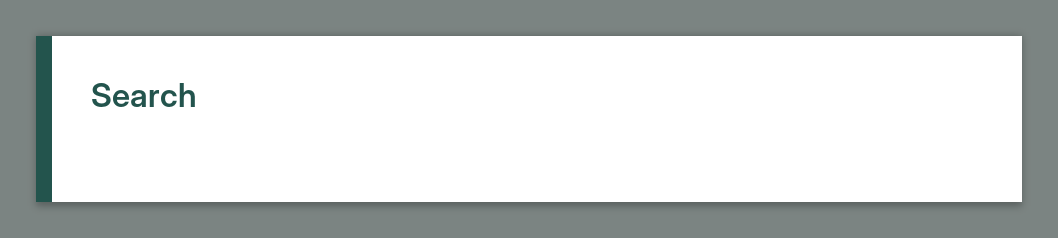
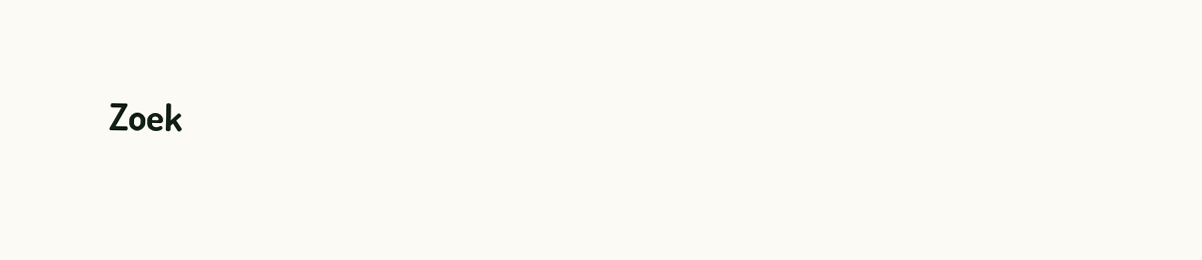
[91,83,197,107] Search -> [108,102,183,132] Zoek

